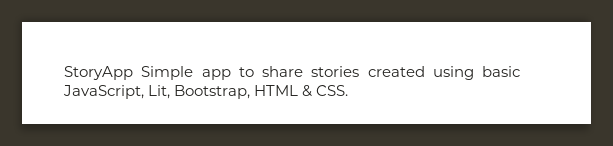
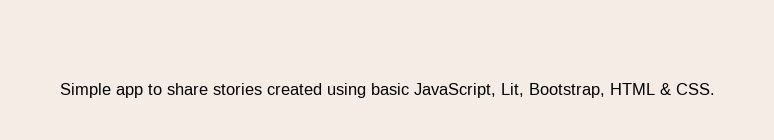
[64,66,133,80] StoryApp -> (60, 90) none

